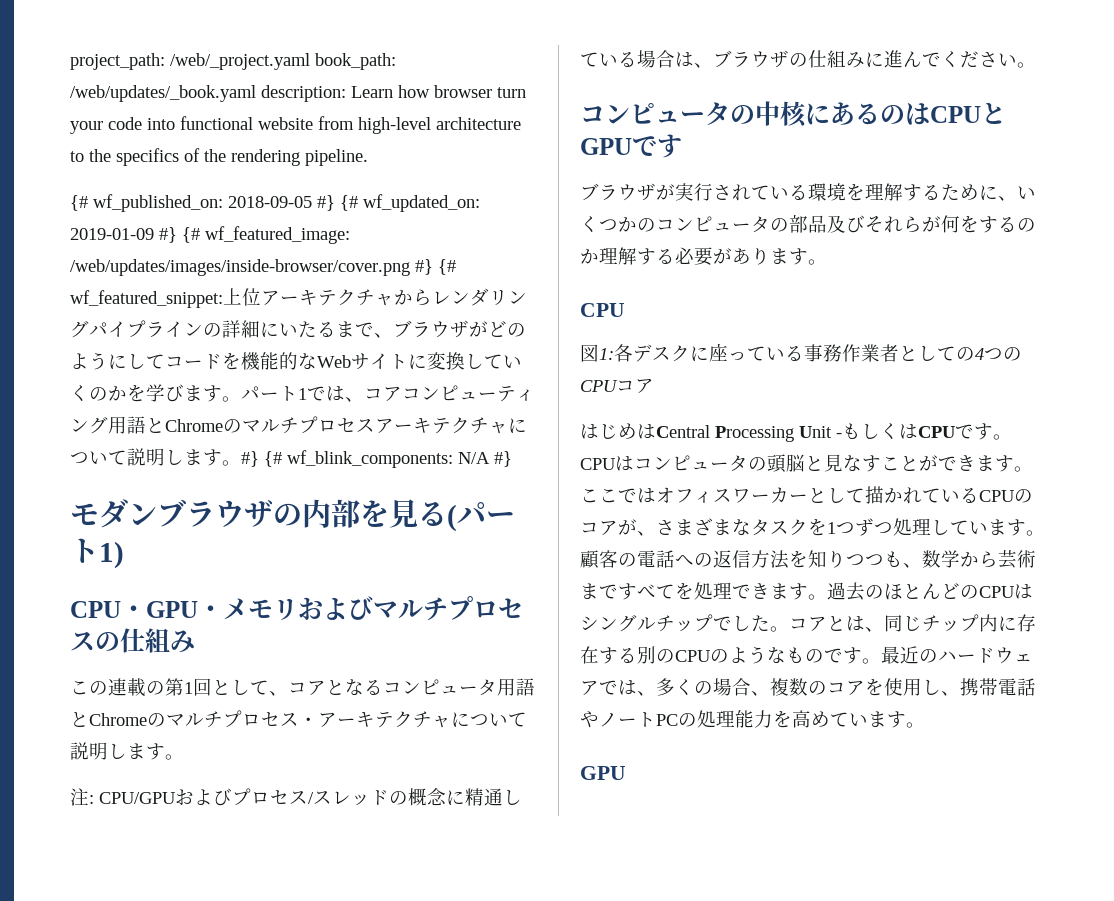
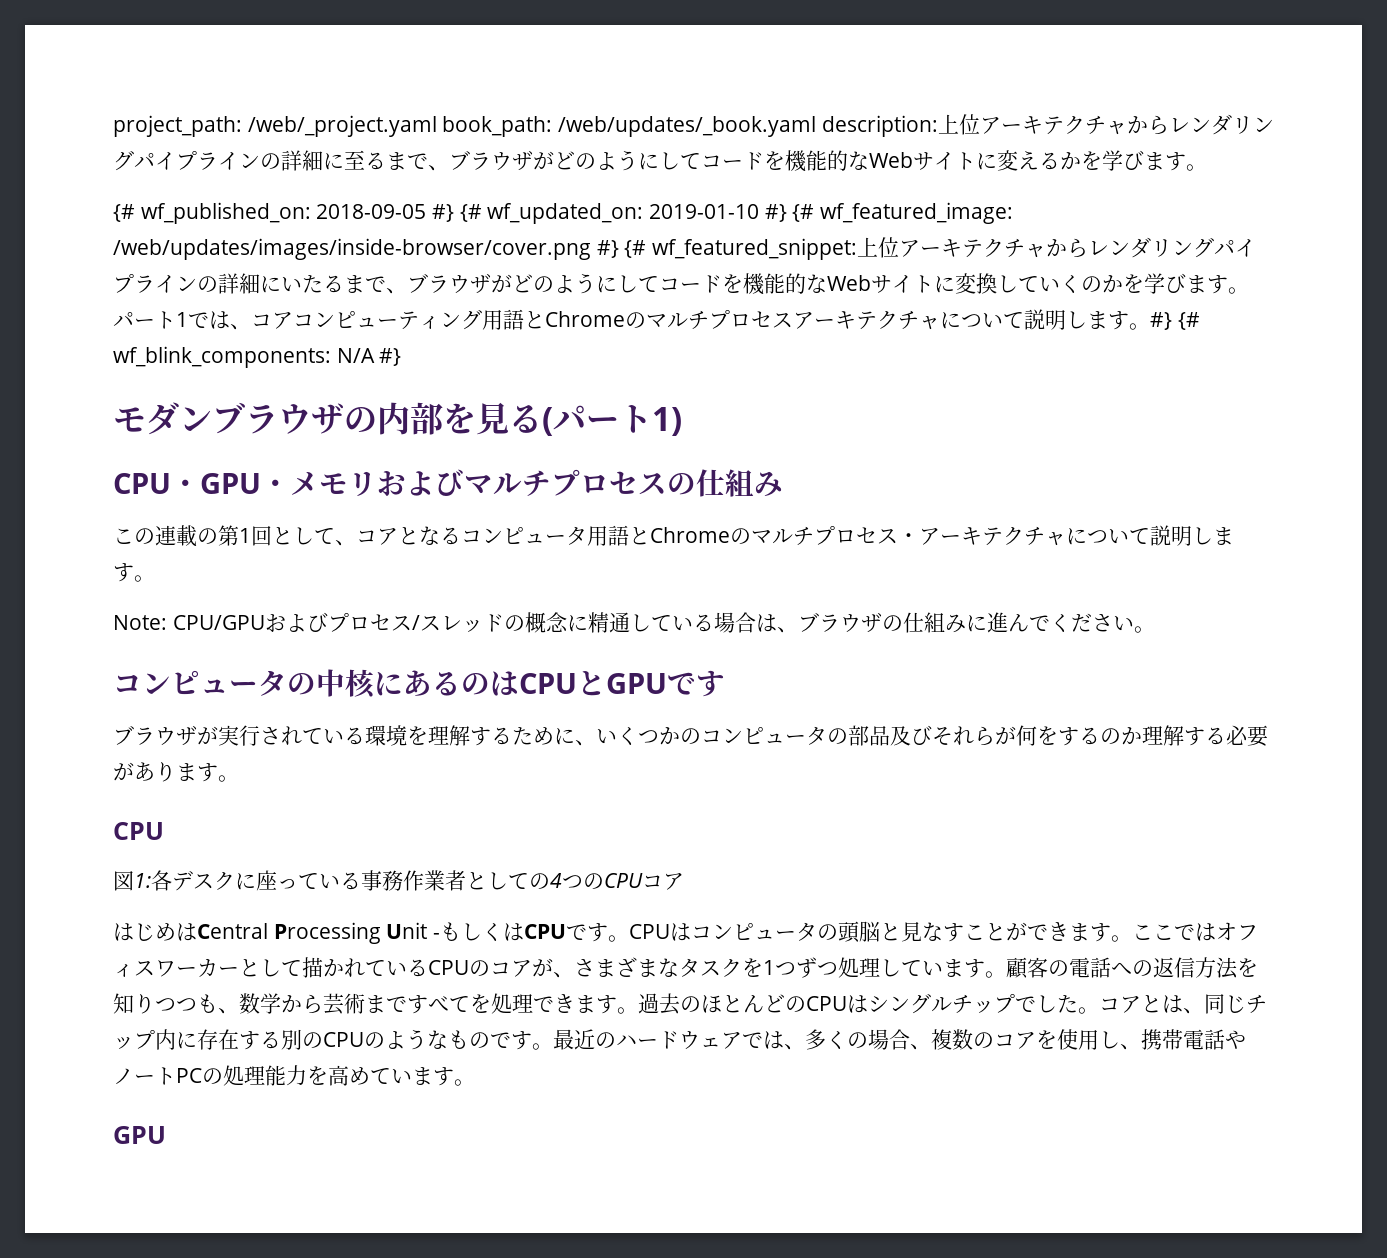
[351,85,526,98] [70,116,521,134] [70,148,368,166] Learn how browser turn your code into functional website from high-level architecture to the specifics of the rendering pipeline. -> [937,114,1274,135] [113,150,1207,172] 上位アーキテクチャからレンダリングパイプラインの詳細に至るまで、ブラウザがどのようにしてコードを機能的なWebサイトに変えるかを学びます。
[70,228,154,240] 2019-01-09 -> [649,204,760,219] 2019-01-10
[70,788,94,806] 注: -> [113,615,167,630] Note:

